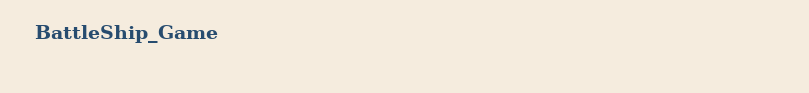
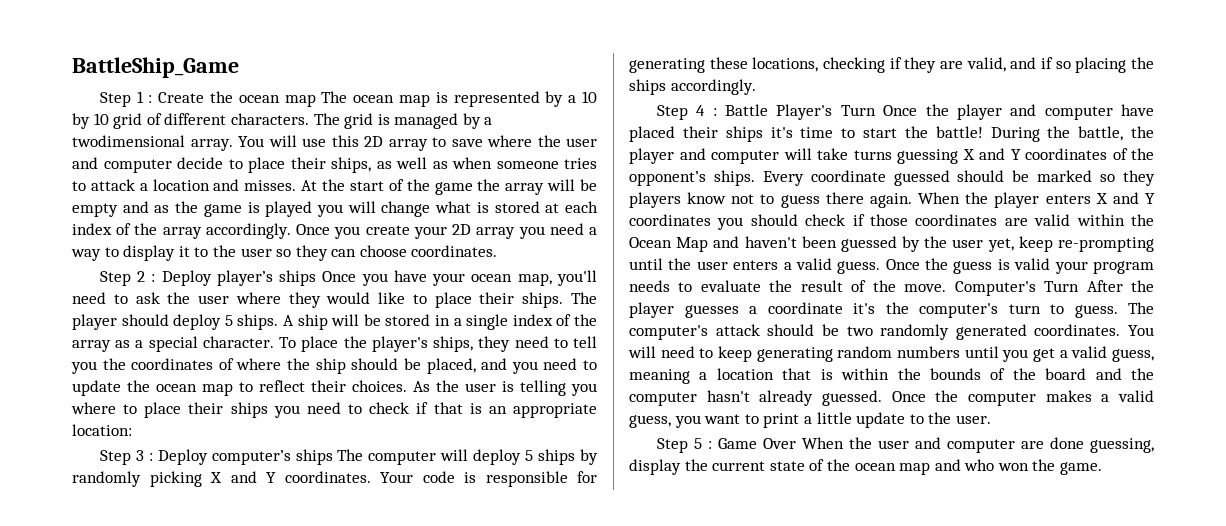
(218, 34) none -> [99,91,597,107] [72,113,493,129] [72,135,597,151] [72,157,597,173] [72,179,598,195] [72,201,599,217] [72,223,597,239] [71,245,498,261] [99,270,597,286] [72,292,597,308] [72,314,598,330] [72,336,597,352] [71,358,598,374] [72,380,597,396] [71,402,597,418] [72,424,132,436] [99,449,598,465] [72,471,597,487] [629,57,1154,73] [629,79,756,95] [656,104,1154,120] [629,126,1154,142] [629,148,1154,164] [629,170,1155,186] [629,192,1155,208] [629,214,1154,230] [629,236,1154,252] [629,258,1154,274] [629,280,1154,296] [629,302,1154,318] [629,324,1154,340] [628,346,1154,362] [629,368,1154,384] [629,390,1154,406] [629,412,991,428] [656,437,1154,453] [629,459,1103,475] // Step 1 : Create the ocean map The ocean map is represented by a 10 by 10 grid of different characters. The grid is managed by a twodimensional array. You will use this 2D array to save where the user and computer decide to place their ships, as well as when someone tries to attack a location and misses. At the start of the game the array will be empty and as the game is played you will change what is stored at each index of the array accordingly. Once you create your 2D array you need a way to display it to the user so they can choose coordinates. // Step 2 : Deploy player’s ships Once you have your ocean map, you'll need to ask the user where they would like to place their ships. The player should deploy 5 ships. A ship will be stored in a single index of the array as a special character. To place the player's ships, they need to tell you the coordinates of where the ship should be placed, and you need to update the ocean map to reflect their choices. As the user is telling you where to place their ships you need to check if that is an appropriate location: // Step 3 : Deploy computer’s ships The computer will deploy 5 ships by randomly picking X and Y coordinates. Your code is responsible for generating these locations, checking if they are valid, and if so placing the ships accordingly. // Step 4 : Battle Player's Turn Once the player and computer have placed their ships it's time to start the battle! During the battle, the player and computer will take turns guessing X and Y coordinates of the opponent’s ships. Every coordinate guessed should be marked so they players know not to guess there again. When the player enters X and Y coordinates you should check if those coordinates are valid within the Ocean Map and haven't been guessed by the user yet, keep re-prompting until the user enters a valid guess. Once the guess is valid your program needs to evaluate the result of the move. Computer's Turn After the player guesses a coordinate it's the computer's turn to guess. The computer's attack should be two randomly generated coordinates. You will need to keep generating random numbers until you get a valid guess, meaning a location that is within the bounds of the board and the computer hasn't already guessed. Once the computer makes a valid guess, you want to print a little update to the user. // Step 5 : Game Over When the user and computer are done guessing, display the current state of the ocean map and who won the game.

